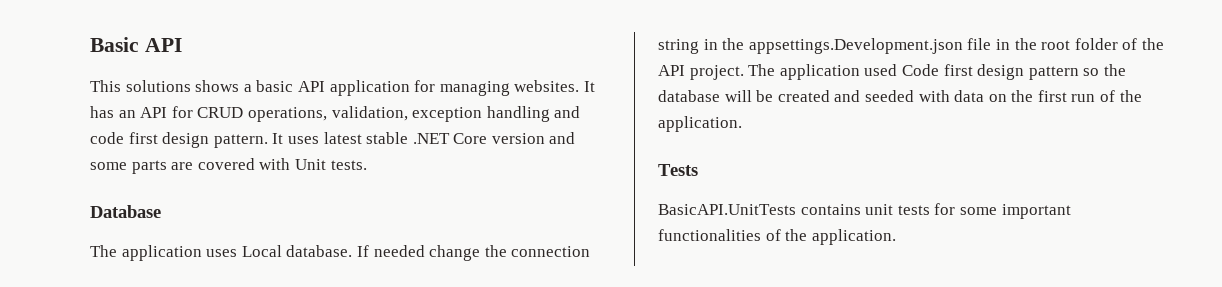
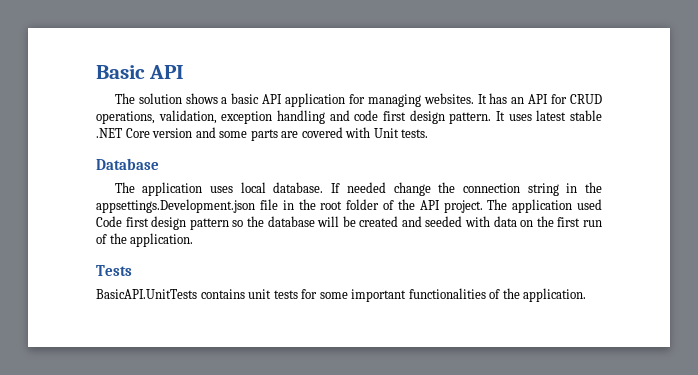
[90,80,191,92] This solutions -> [114,93,182,104] The solution
[241,245,282,257] Local -> [240,182,266,193] local

